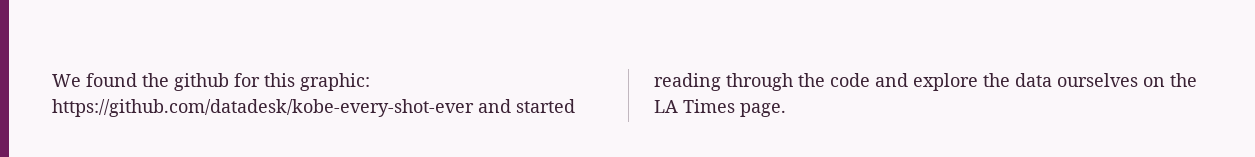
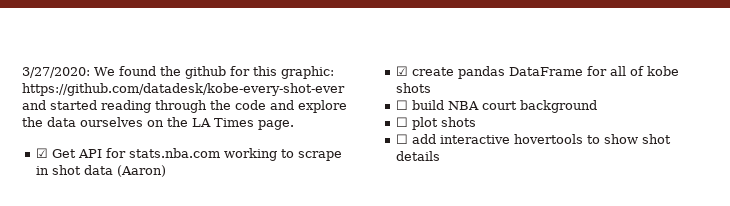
(52, 80) none -> [22,67,90,78] 3/27/2020:
(786, 110) none -> [36,148,343,161] [36,165,167,177] [396,66,680,79] [396,83,432,93] [396,100,598,113] [396,117,477,130] [396,134,672,144] [396,151,441,161] // ☑ Get API for stats.nba.com working to scrape in shot data (Aaron) // ☑ create pandas DataFrame for all of kobe shots // ☐ build NBA court background // ☐ plot shots // ☐ add interactive hovertools to show shot details

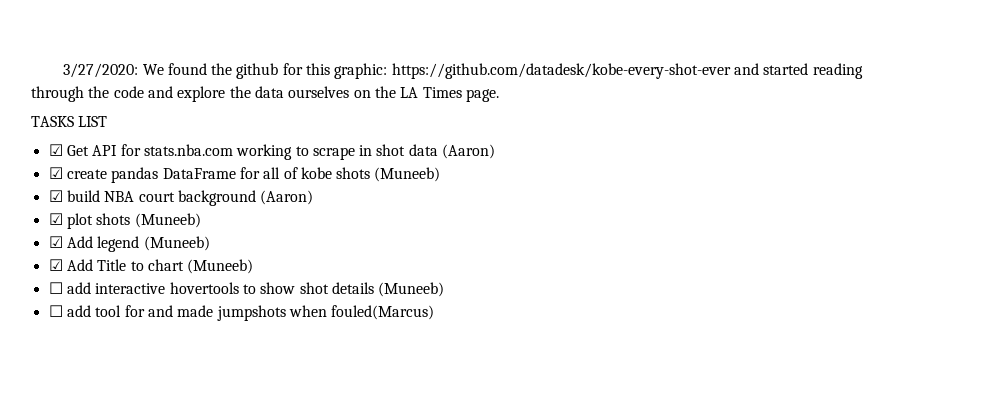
(294, 125) none -> [31,116,108,127] // TASKS LIST
[396,100,409,110] // ☐ -> [374,167,441,182] [48,190,63,202] (Muneeb) // ☑
[396,117,409,127] // ☐ -> [260,190,314,205] [48,213,63,225] (Aaron) // ☑
(477, 122) none -> [134,213,201,228] [48,236,210,252] [48,259,254,274] (Muneeb) // ☑ Add legend (Muneeb) // ☑ Add Title to chart (Muneeb)
(441, 156) none -> [378,282,445,297] [48,305,435,321] (Muneeb) // ☐ add tool for and made jumpshots when fouled(Marcus)

